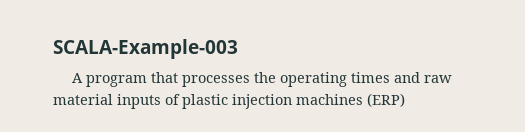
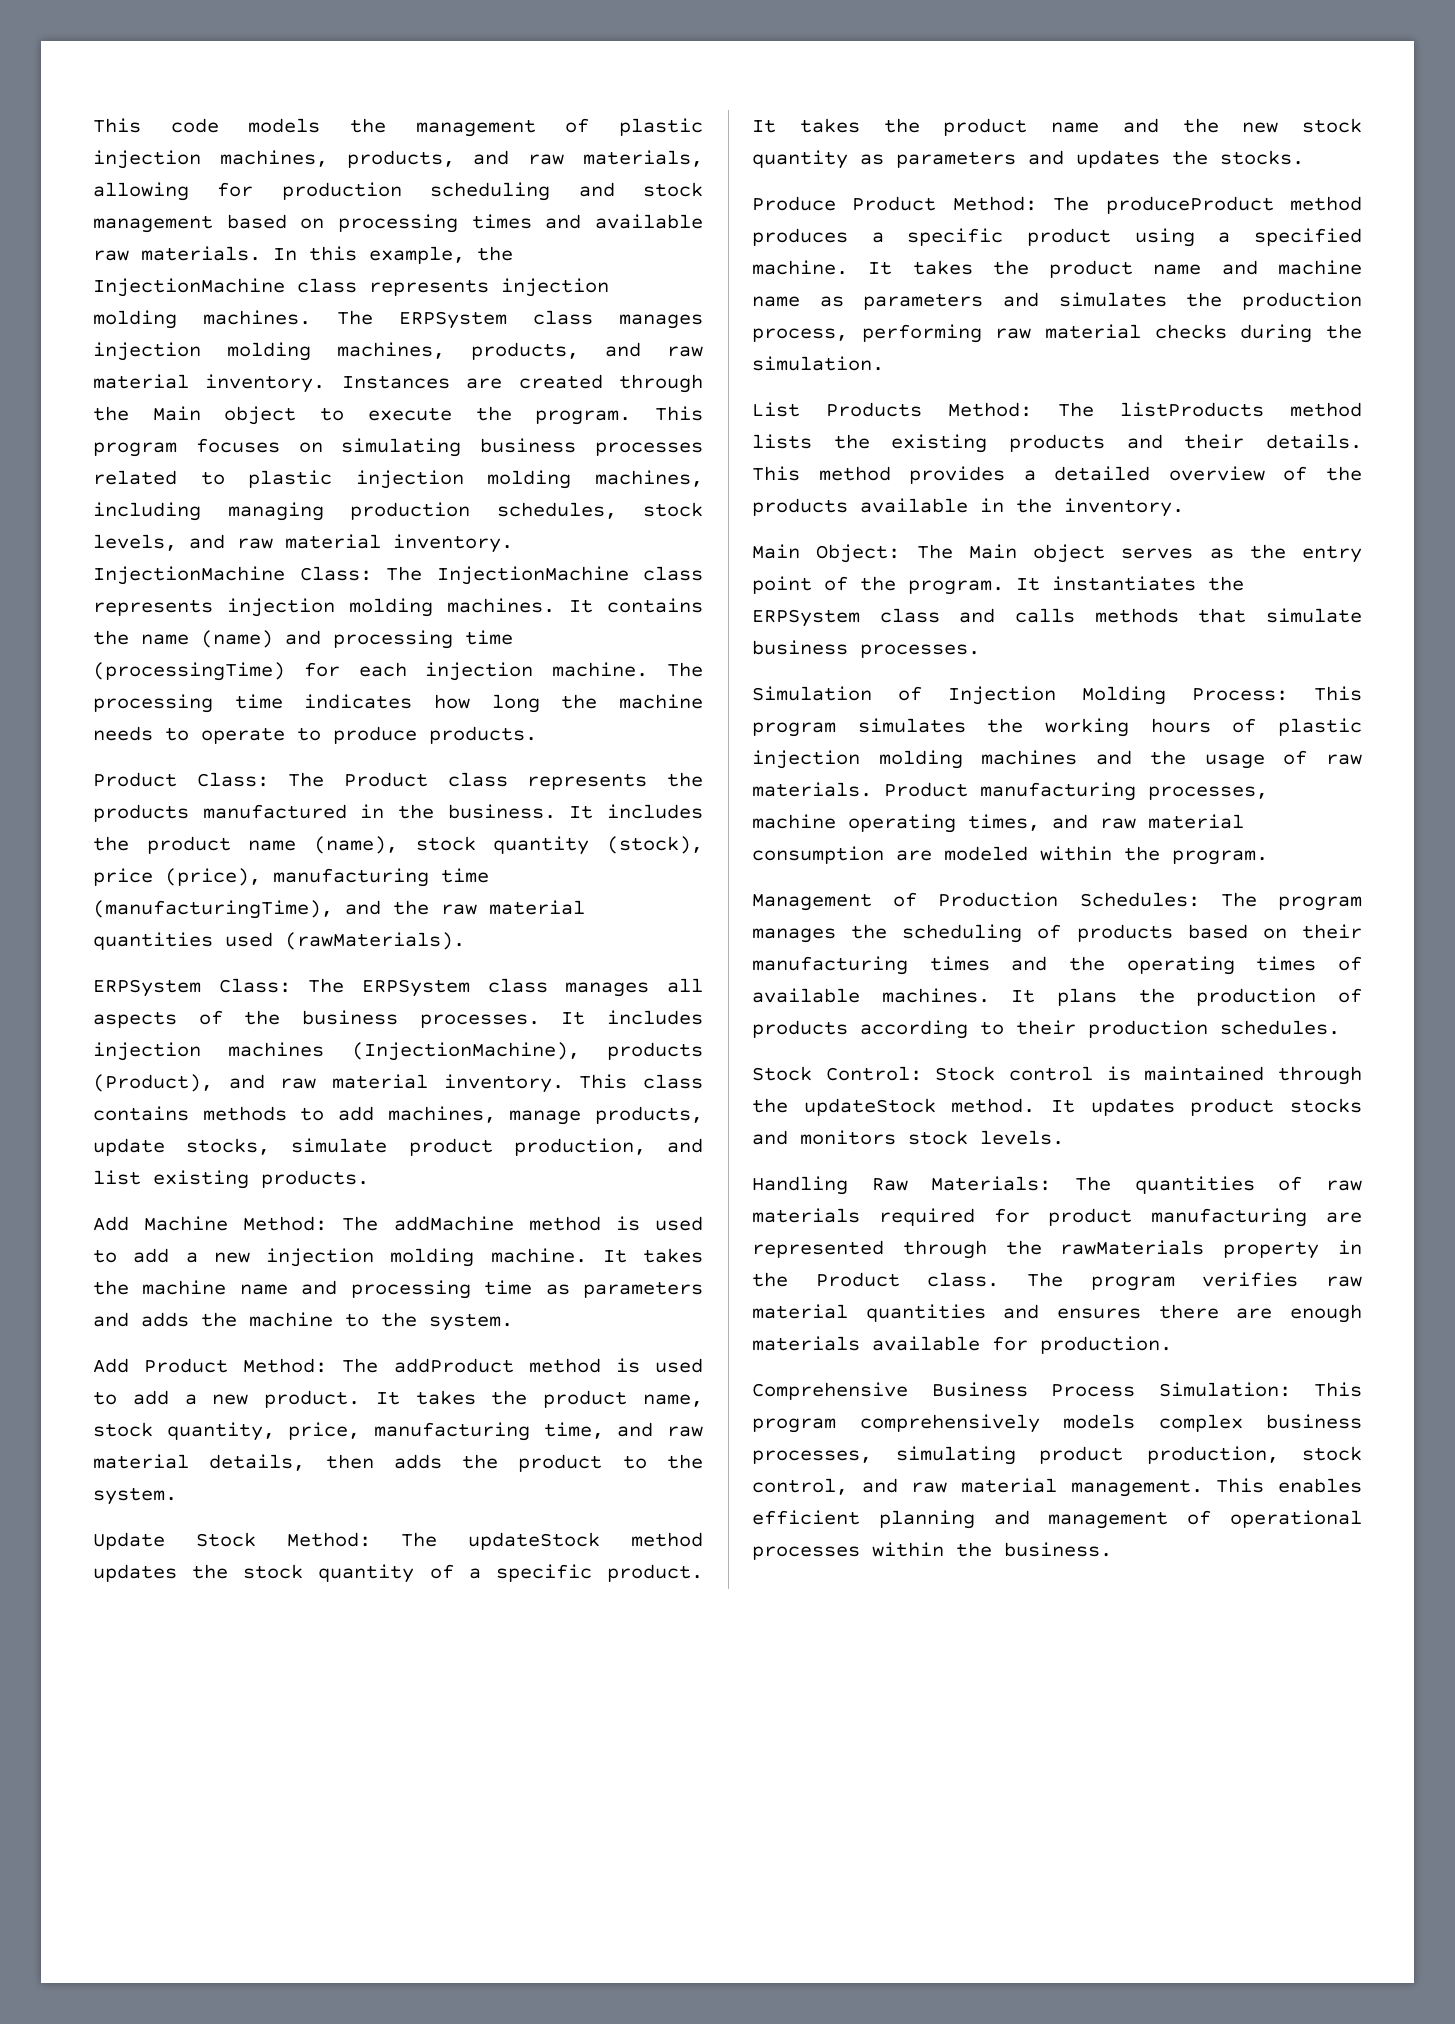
[53,39,238,59] [72,72,453,87] [53,93,405,109] SCALA-Example-003 // A program that processes the operating times and raw material inputs of plastic injection machines (ERP) -> [93,118,703,137] [93,150,703,169] [93,182,703,201] [93,214,703,233] [93,246,513,264] [93,278,609,297] [93,310,703,329] [93,342,703,361] [93,374,703,393] [93,406,703,425] [93,438,703,457] [93,470,703,489] [93,502,703,521] [93,534,513,553] [93,566,703,585] [93,598,703,617] [93,630,513,649] [93,662,703,681] [93,694,703,713] [93,726,537,744] [93,772,703,790] [93,804,704,822] [93,836,703,855] [93,868,489,887] [93,900,585,919] [93,932,465,950] [93,978,703,997] [93,1010,703,1028] [93,1042,703,1061] [93,1074,703,1093] [93,1106,703,1125] [93,1138,703,1156] [93,1170,369,1189] [93,1216,703,1231] [93,1248,703,1267] [93,1280,703,1299] [93,1312,513,1331] [93,1358,703,1373] [93,1390,703,1408] [93,1422,703,1441] [93,1454,703,1472] [93,1487,177,1505] [93,1532,703,1550] [93,1564,704,1583] [752,118,1362,136] [752,150,1304,169] [752,196,1362,214] [752,228,1362,247] [752,260,1362,278] [752,292,1362,310] [752,324,1362,343] [752,356,884,371] [752,402,1362,417] [752,434,1362,453] [752,466,1362,484] [752,498,1184,517] [752,544,1362,563] [752,576,1244,595] [752,608,1362,627] [752,640,980,658] [752,686,1362,705] [752,718,1362,737] [752,750,1362,769] [752,782,1268,801] [752,814,1244,833] [752,846,1268,865] [752,892,1362,911] [752,924,1362,943] [752,956,1362,975] [752,988,1362,1006] [752,1020,1340,1039] [752,1066,1362,1085] [752,1098,1362,1116] [752,1130,1064,1145] [752,1176,1362,1195] [752,1208,1362,1227] [752,1240,1362,1259] [752,1272,1362,1291] [752,1304,1362,1323] [752,1336,1172,1354] [752,1382,1362,1400] [752,1414,1362,1433] [752,1446,1362,1465] [752,1478,1362,1497] [752,1510,1362,1529] [752,1542,1112,1560] This code models the management of plastic injection machines, products, and raw materials, allowing for production scheduling and stock management based on processing times and available raw materials. In this example, the InjectionMachine class represents injection molding machines. The ERPSystem class manages injection molding machines, products, and raw material inventory. Instances are created through the Main object to execute the program. This program focuses on simulating business processes related to plastic injection molding machines, including managing production schedules, stock levels, and raw material inventory. InjectionMachine Class: The InjectionMachine class represents injection molding machines. It contains the name (name) and processing time (processingTime) for each injection machine. The processing time indicates how long the machine needs to operate to produce products. // Product Class: The Product class represents the products manufactured in the business. It includes the product name (name), stock quantity (stock), price (price), manufacturing time (manufacturingTime), and the raw material quantities used (rawMaterials). // ERPSystem Class: The ERPSystem class manages all aspects of the business processes. It includes injection machines (InjectionMachine), products (Product), and raw material inventory. This class contains methods to add machines, manage products, update stocks, simulate product production, and list existing products. // Add Machine Method: The addMachine method is used to add a new injection molding machine. It takes the machine name and processing time as parameters and adds the machine to the system. // Add Product Method: The addProduct method is used to add a new product. It takes the product name, stock quantity, price, manufacturing time, and raw material details, then adds the product to the system. // Update Stock Method: The updateStock method updates the stock quantity of a specific product. It takes the product name and the new stock quantity as parameters and updates the stocks. // Produce Product Method: The produceProduct method produces a specific product using a specified machine. It takes the product name and machine name as parameters and simulates the production process, performing raw material checks during the simulation. // List Products Method: The listProducts method lists the existing products and their details. This method provides a detailed overview of the products available in the inventory. // Main Object: The Main object serves as the entry point of the program. It instantiates the ERPSystem class and calls methods that simulate business processes. // Simulation of Injection Molding Process: This program simulates the working hours of plastic injection molding machines and the usage of raw materials. Product manufacturing processes, machine operating times, and raw material consumption are modeled within the program. // Management of Production Schedules: The program manages the scheduling of products based on their manufacturing times and the operating times of available machines. It plans the production of products according to their production schedules. // Stock Control: Stock control is maintained through the updateStock method. It updates product stocks and monitors stock levels. // Handling Raw Materials: The quantities of raw materials required for product manufacturing are represented through the rawMaterials property in the Product class. The program verifies raw material quantities and ensures there are enough materials available for production. // Comprehensive Business Process Simulation: This program comprehensively models complex business processes, simulating product production, stock control, and raw material management. This enables efficient planning and management of operational processes within the business.

